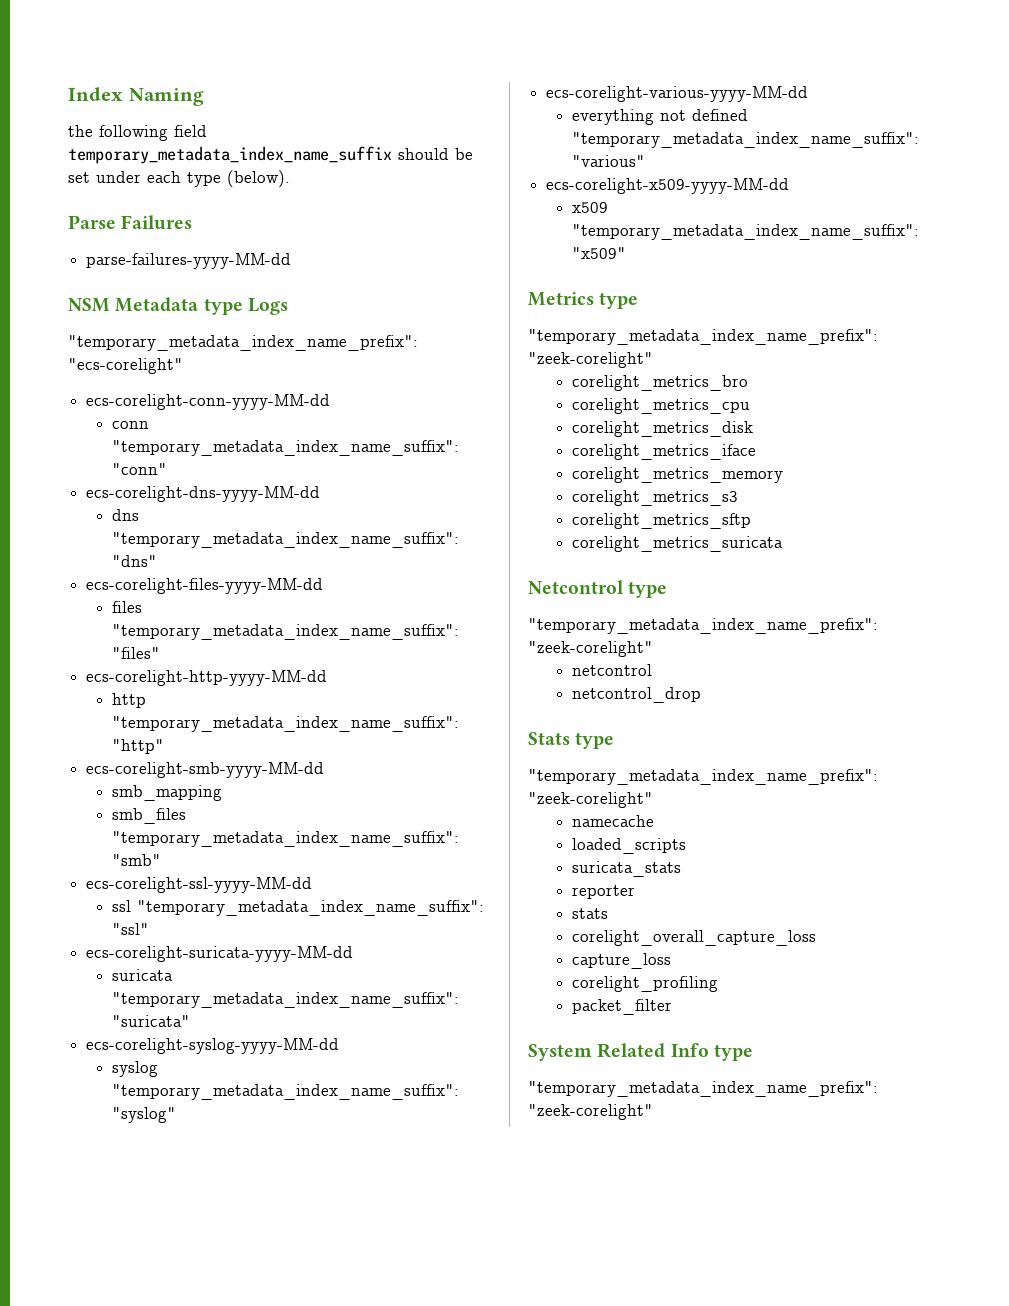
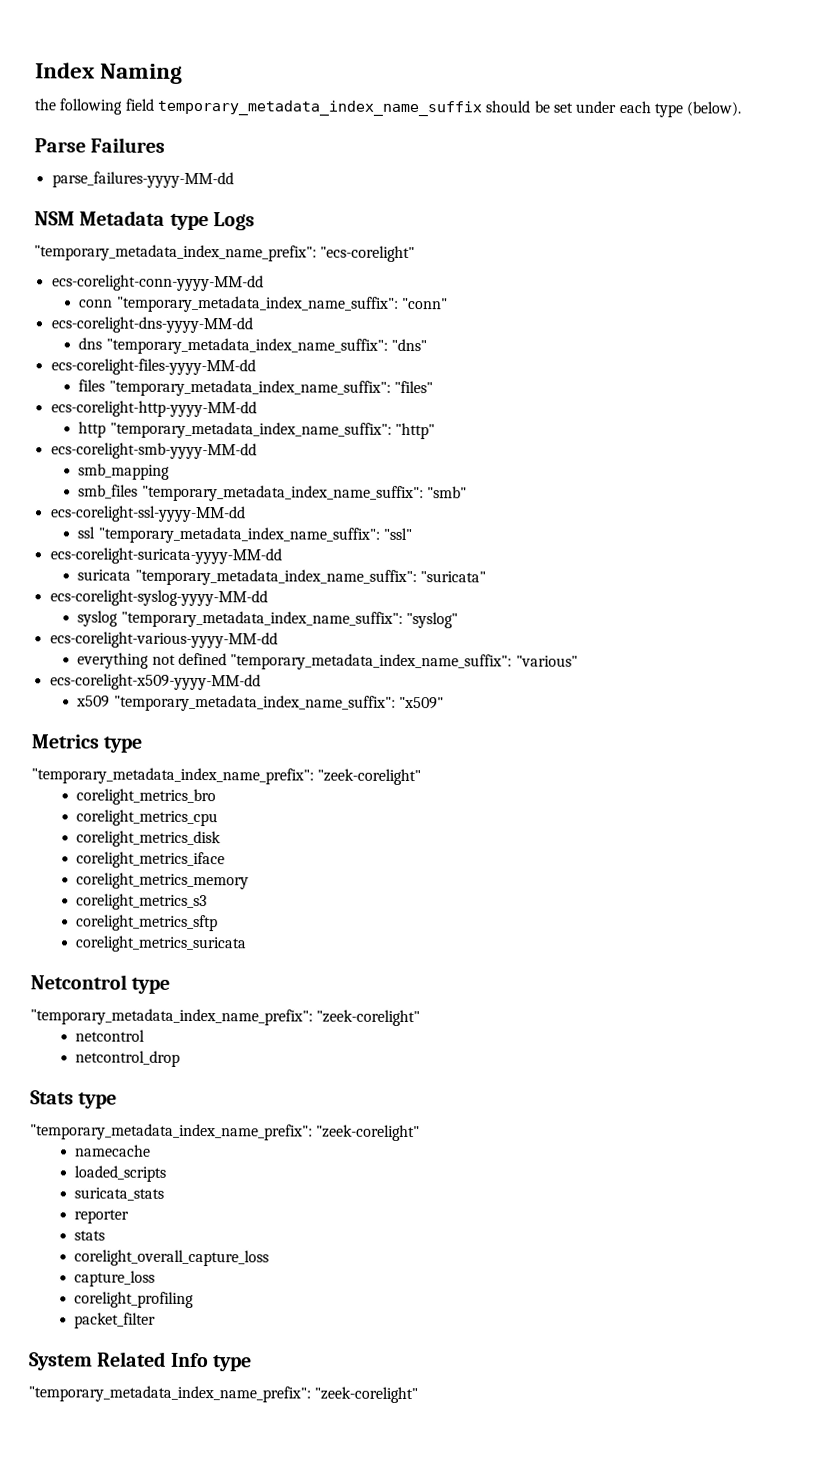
[86,253,292,269] parse-failures-yyyy-MM-dd -> [51,171,234,189] parse_failures-yyyy-MM-dd

